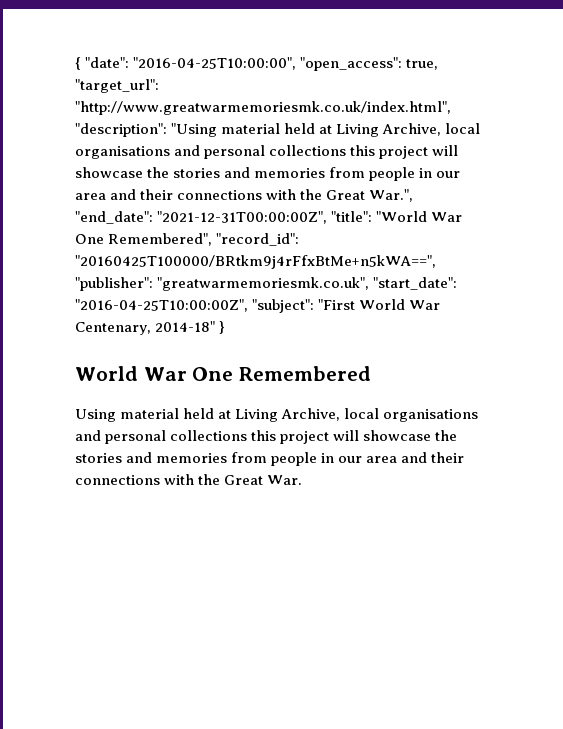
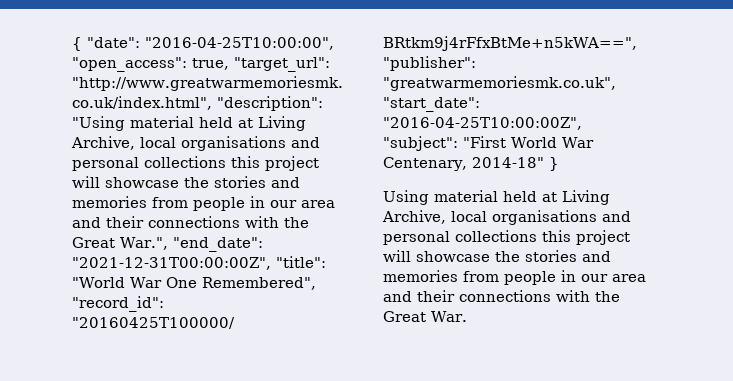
[75,366,371,381] // World War One Remembered -> (559, 164) none

